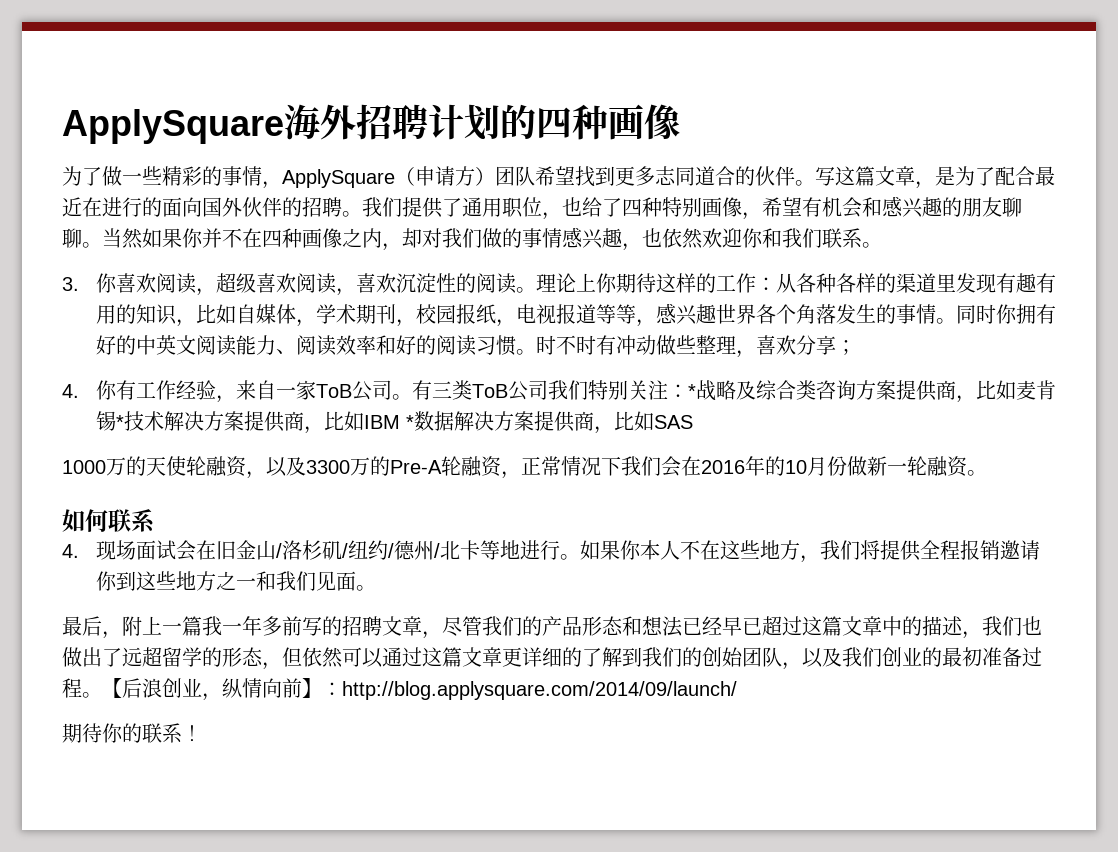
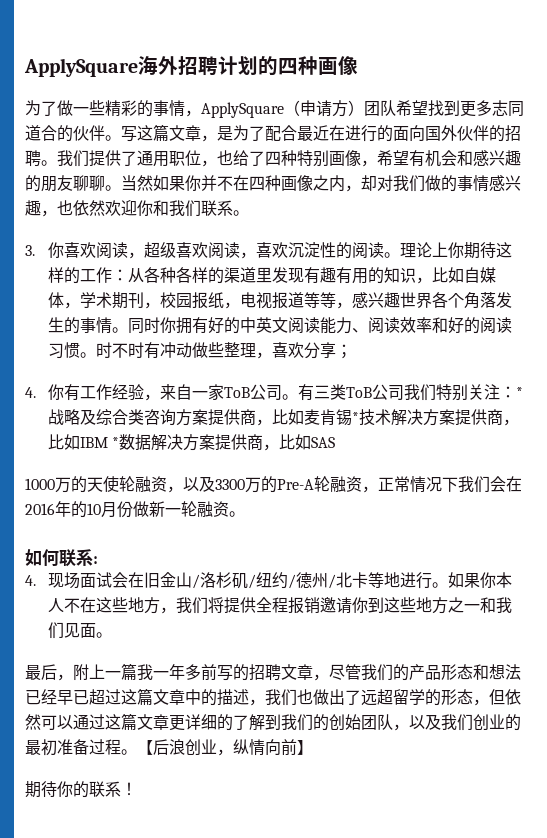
(155, 521) none -> [93,556,98,564] :
[322,681,737,700] ：http://blog.applysquare.com/2014/09/launch/ -> (313, 747) none

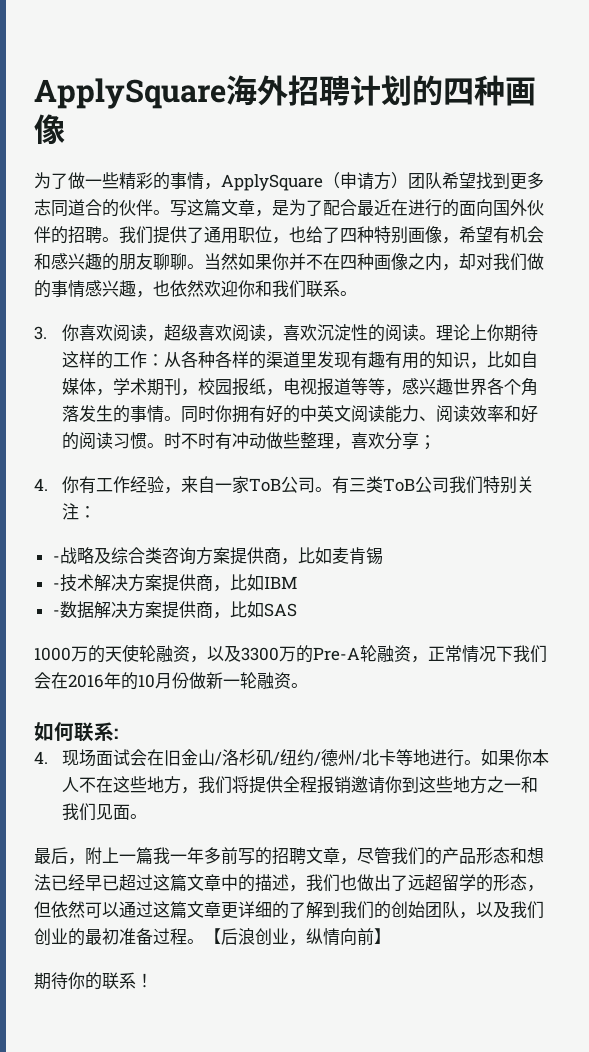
[515,387,523,398] * -> [52,556,60,562] // -
[351,412,359,423] * -> [52,583,60,589] // -
[112,437,120,448] * -> [52,610,60,616] // -

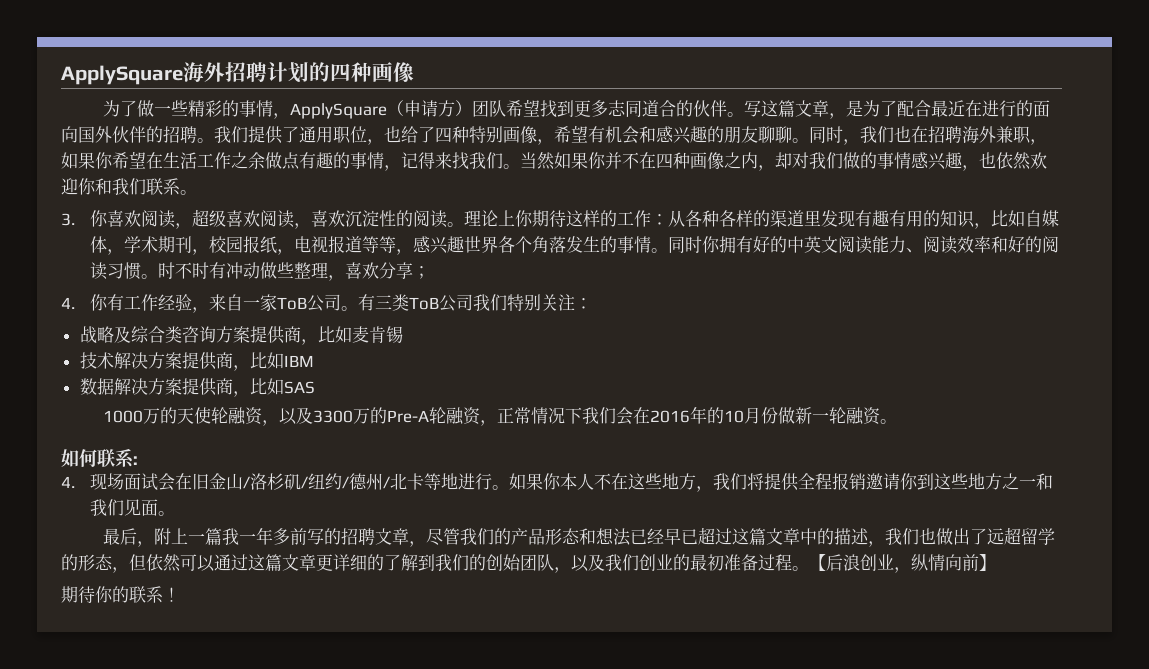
(204, 266) none -> [809,126,1047,145] [61,151,520,171] 同时，我们也在招聘海外兼职，如果你希望在生活工作之余做点有趣的事情，记得来找我们。
[52,556,60,562] - -> (593, 303) none
[52,583,60,589] - -> (403, 334) none
[52,610,60,616] - -> (314, 361) none

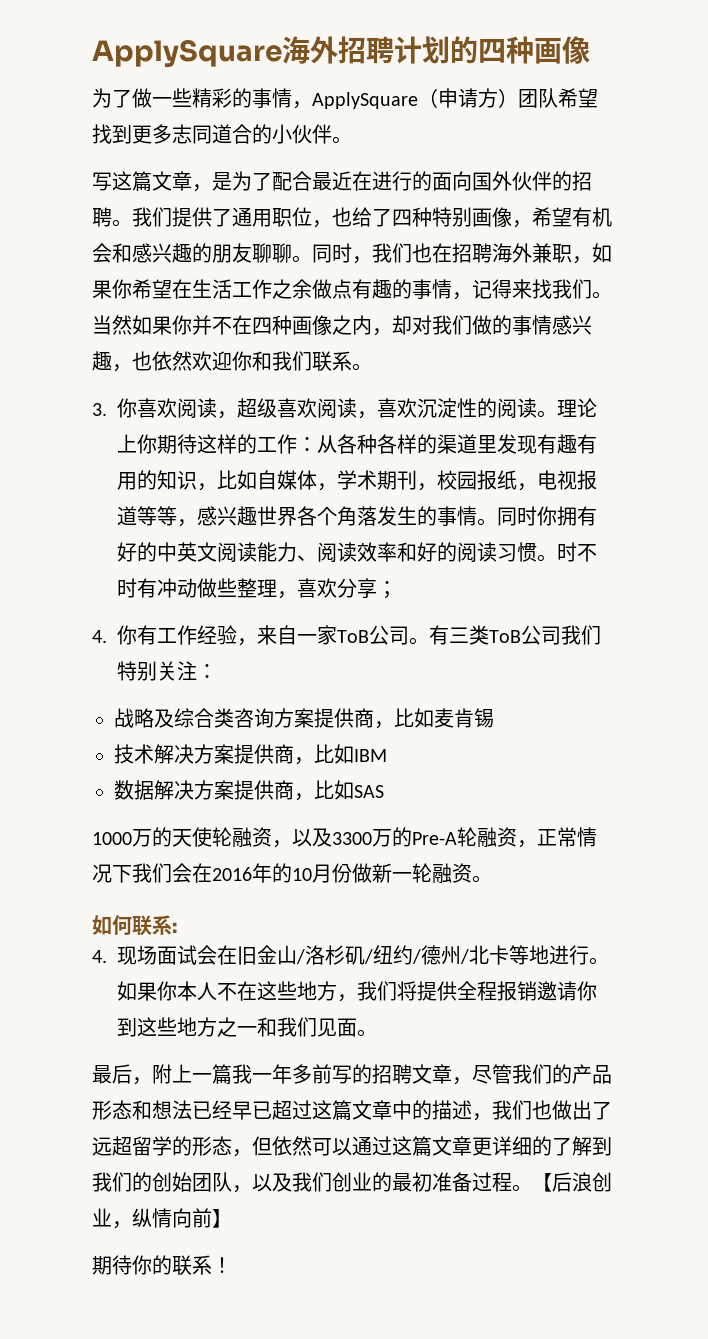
(693, 108) none -> [272,124,292,144] 小
(744, 114) none -> (352, 140) //

